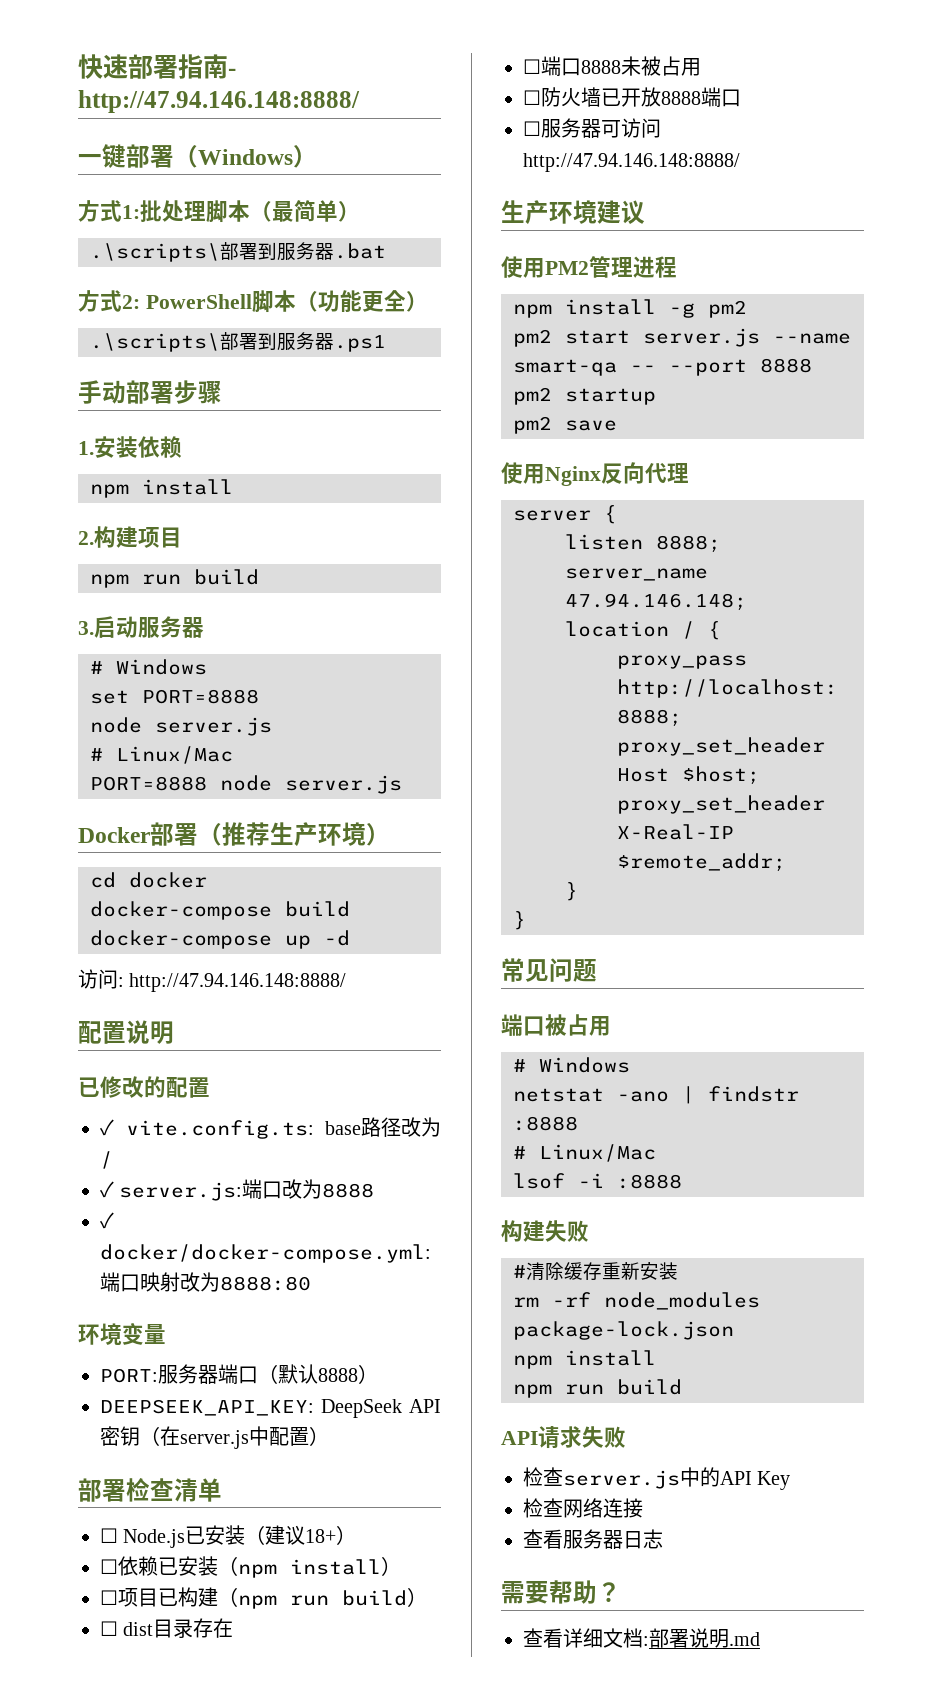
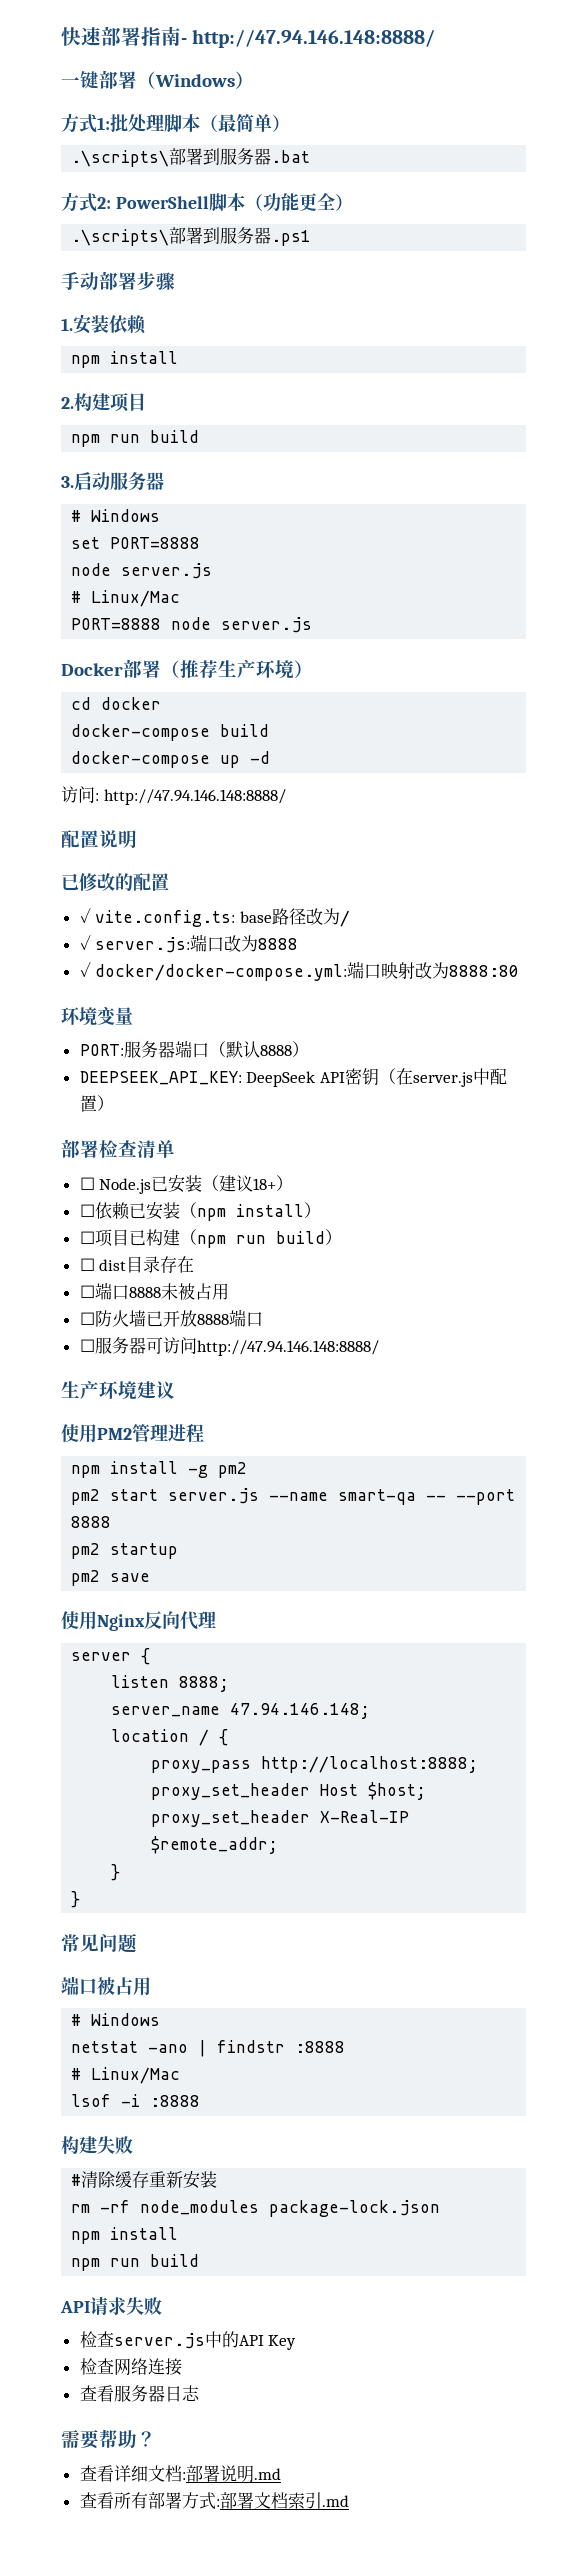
(760, 1639) none -> [79,2492,349,2510] // 查看所有部署方式:部署文档索引.md

